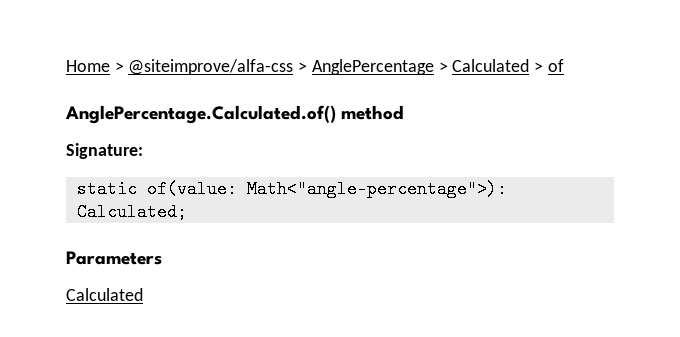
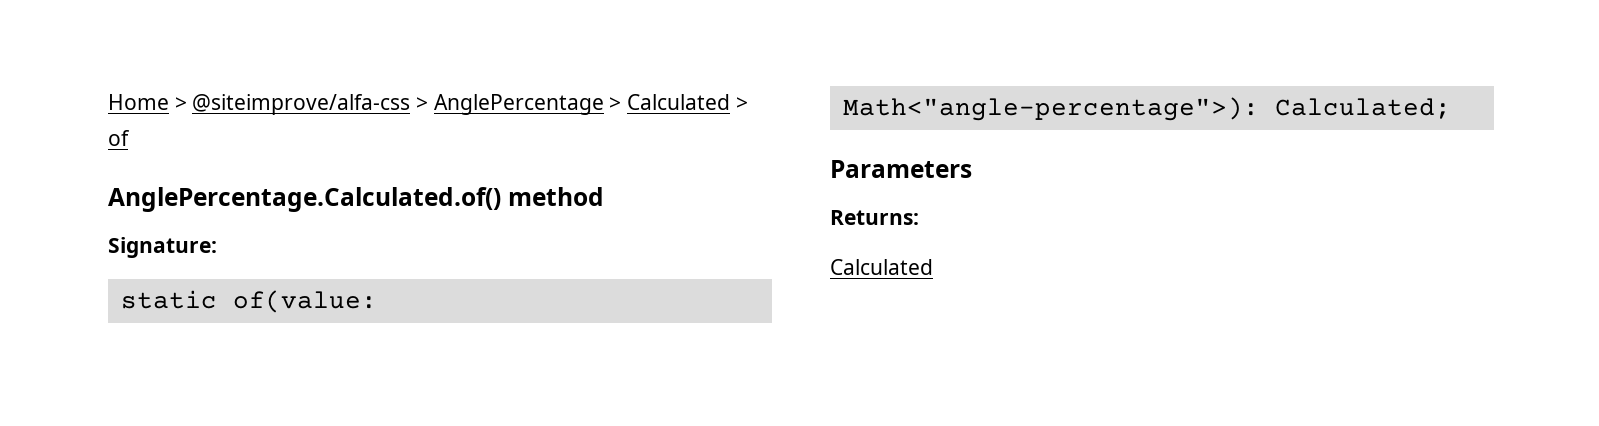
(162, 258) none -> [830,210,919,225] // Returns:

